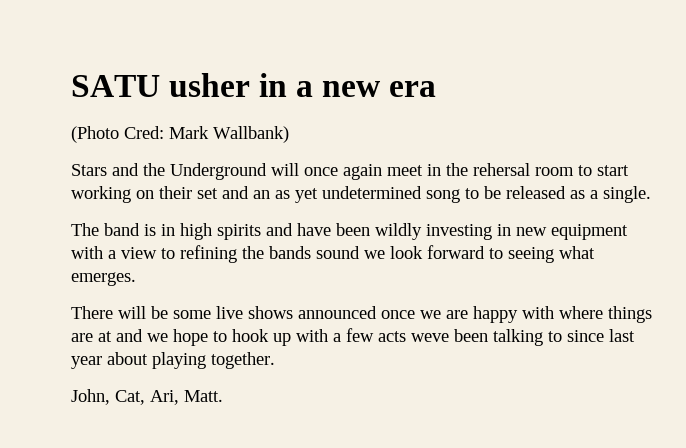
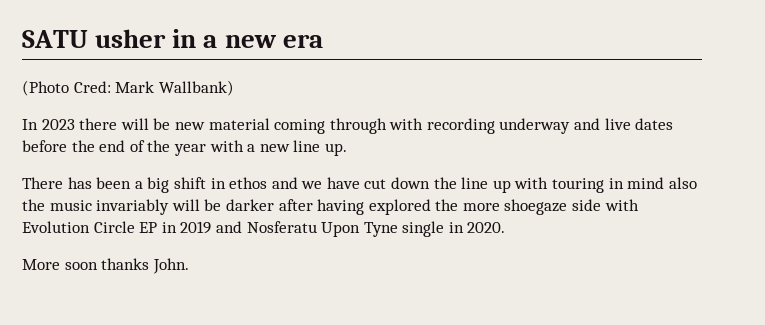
[71,163,629,180] [71,186,651,203] [71,223,628,240] [71,245,595,263] [71,272,136,286] [71,306,652,323] [71,328,635,346] [71,352,275,369] [71,389,223,405] Stars and the Underground will once again meet in the rehersal room to start working on their set and an as yet undetermined song to be released as a single. // The band is in high spirits and have been wildly investing in new equipment with a view to refining the bands sound we look forward to seeing what emerges. // There will be some live shows announced once we are happy with where things are at and we hope to hook up with a few acts weve been talking to since last year about playing together. // John, Cat, Ari, Matt. -> [22,118,674,134] [22,140,347,156] [22,177,697,193] [22,199,639,215] [22,221,506,237] [22,258,189,274] In 2023 there will be new material coming through with recording underway and live dates before the end of the year with a new line up. // There has been a big shift in ethos and we have cut down the line up with touring in mind also the music invariably will be darker after having explored the more shoegaze side with Evolution Circle EP in 2019 and Nosferatu Upon Tyne single in 2020. // More soon thanks John.

